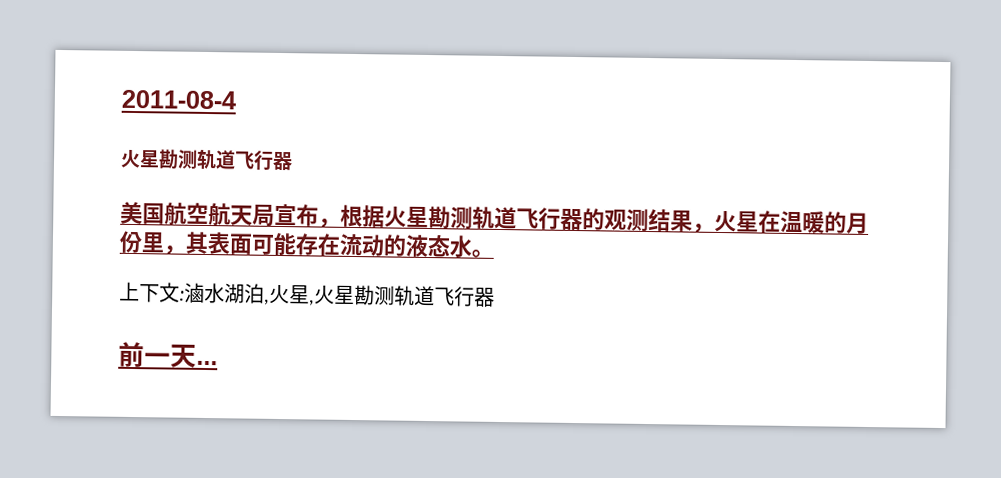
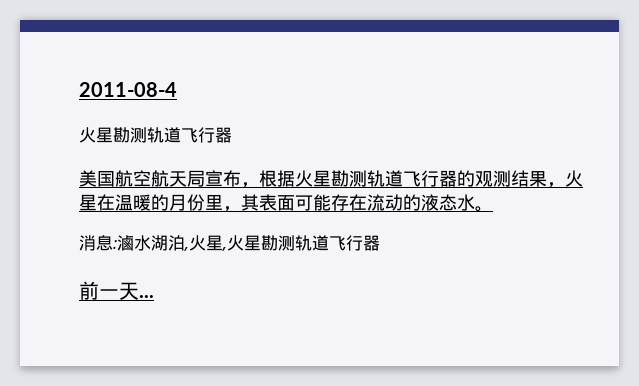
[119,281,180,303] 上下文 -> [79,235,113,251] 消息

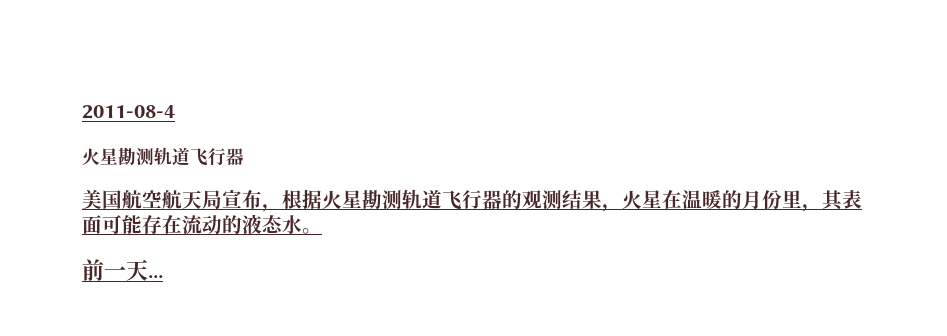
[79,235,380,251] // 消息:滷水湖泊,火星,火星勘测轨道飞行器 -> (322, 231) none

